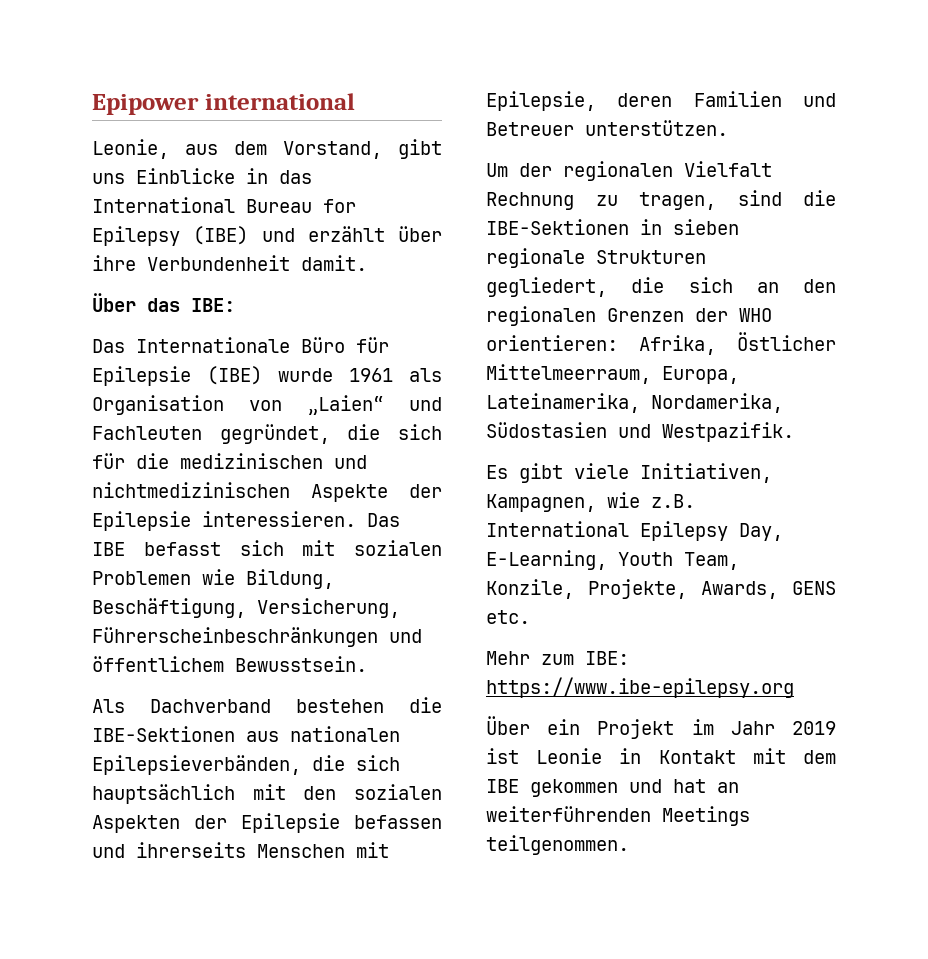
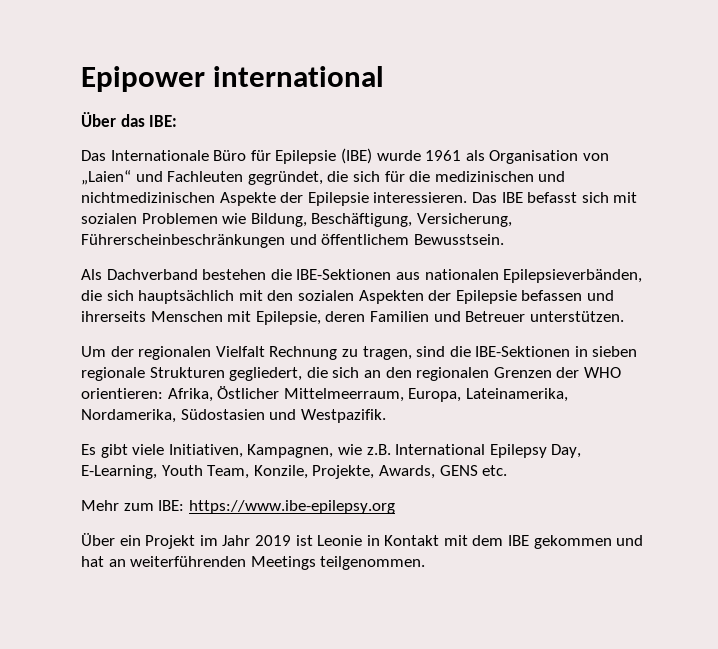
[92,139,442,159] [92,168,312,184] [92,197,356,213] [92,226,442,246] [92,255,367,271] // Leonie, aus dem Vorstand, gibt uns Einblicke in das International Bureau for Epilepsy (IBE) und erzählt über ihre Verbundenheit damit. -> (385, 76) none

